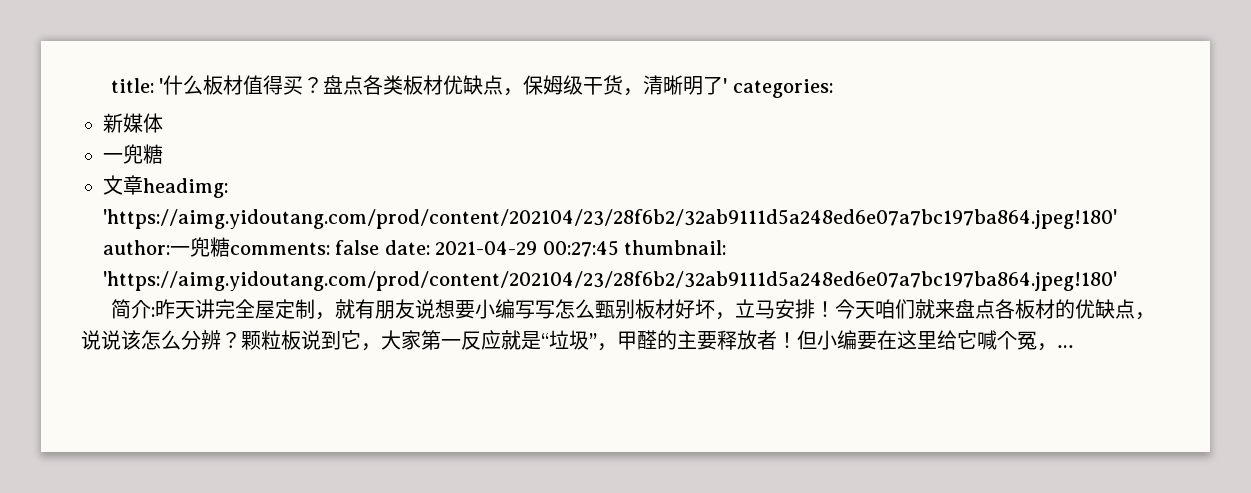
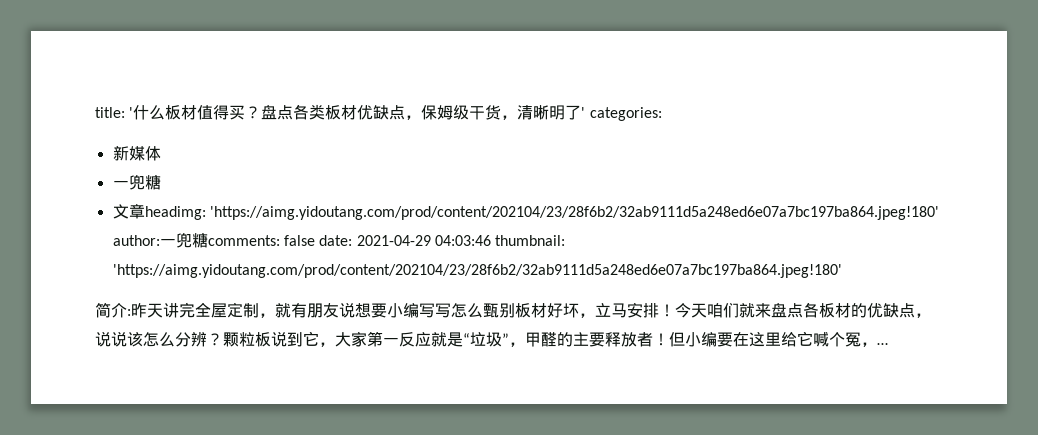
[542,240,619,257] 00:27:45 -> [434,235,491,246] 04:03:46

